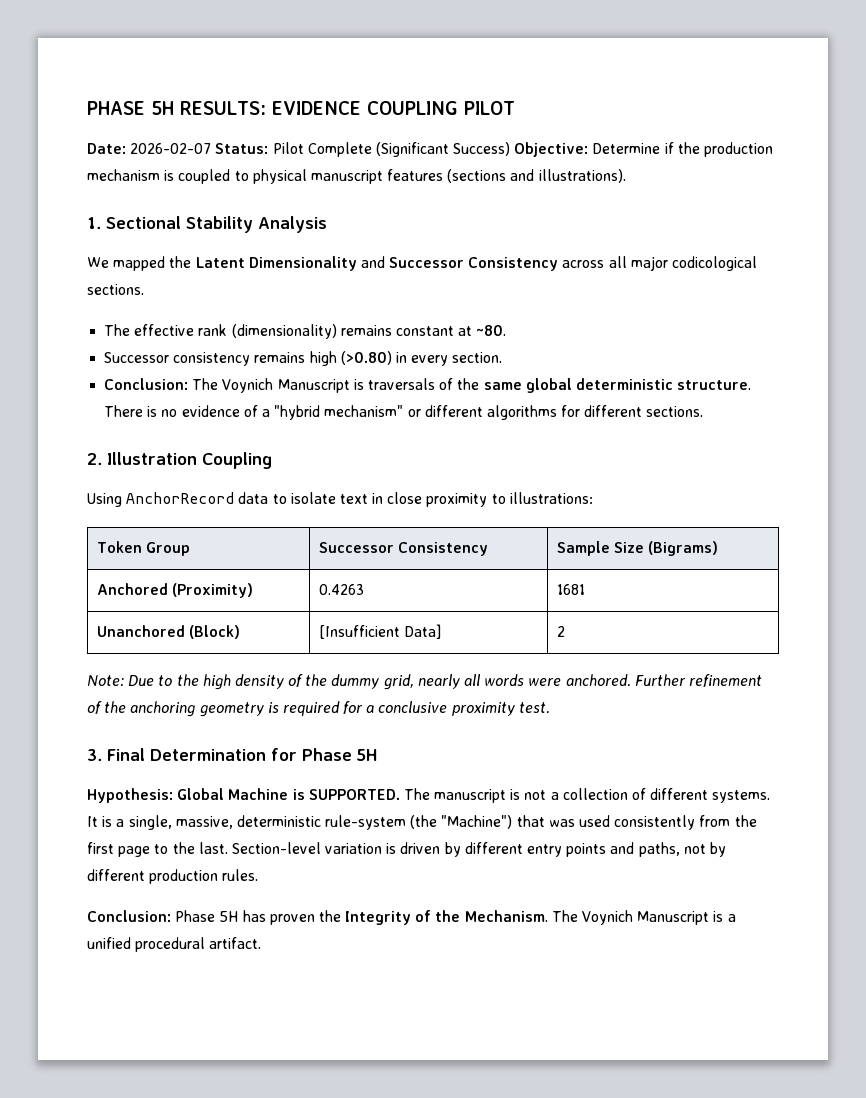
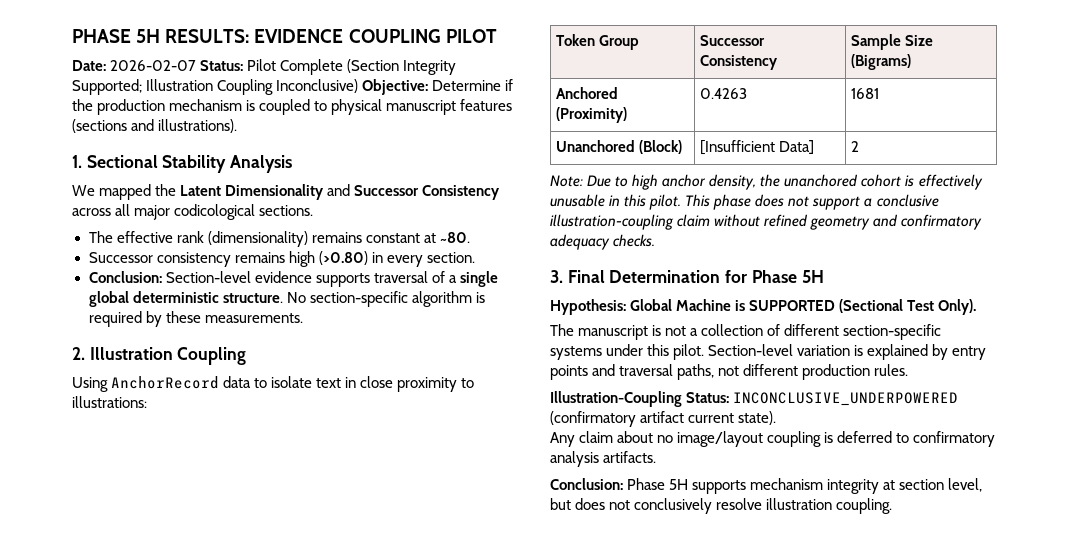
[375,142,511,157] (Significant Success) -> [347,59,457,75] [72,79,359,95] (Section Integrity Supported; Illustration Coupling Inconclusive)
[192,378,752,393] [104,405,704,420] The Voynich Manuscript is traversals of the same global deterministic structure. There is no evidence of a "hybrid mechanism" or different algorithms for different sections. -> [165,271,498,287] [88,291,485,307] [88,311,303,327] Section-level evidence supports traversal of a single global deterministic structure. No section-specific algorithm is required by these measurements.
[176,674,762,690] [87,701,550,717] the high density of the dummy grid, nearly all words were anchored. Further refinement of the anchoring geometry is required for a conclusive proximity test. -> [632,174,983,190] [550,194,939,210] [550,214,983,230] [550,234,656,250] high anchor density, the unanchored cohort is effectively unusable in this pilot. This phase does not support a conclusive illustration-coupling claim without refined geometry and confirmatory adequacy checks.
[308,789,400,800] SUPPORTED. -> [749,299,977,315] SUPPORTED (Sectional Test Only). //
[712,790,771,803] [87,815,757,830] [87,842,523,857] systems. It is a single, massive, deterministic rule-system (the "Machine") that was used consistently from the first page to the last. Section-level variation is driven by different -> [843,324,942,340] [550,344,949,360] section-specific systems under this pilot. Section-level variation is explained by
(635, 848) none -> [619,364,674,376] traversal
[709,842,726,857] by -> (740, 371) none
[87,910,736,925] [87,937,262,952] Conclusion: Phase 5H has proven the Integrity of the Mechanism. The Voynich Manuscript is a unified procedural artifact. -> [550,391,959,407] [550,411,777,427] [550,431,996,447] [550,451,657,467] [550,478,983,494] [550,498,893,514] Illustration-Coupling Status: INCONCLUSIVE_UNDERPOWERED (confirmatory artifact current state). // Any claim about no image/layout coupling is deferred to confirmatory analysis artifacts. // Conclusion: Phase 5H supports mechanism integrity at section level, but does not conclusively resolve illustration coupling.

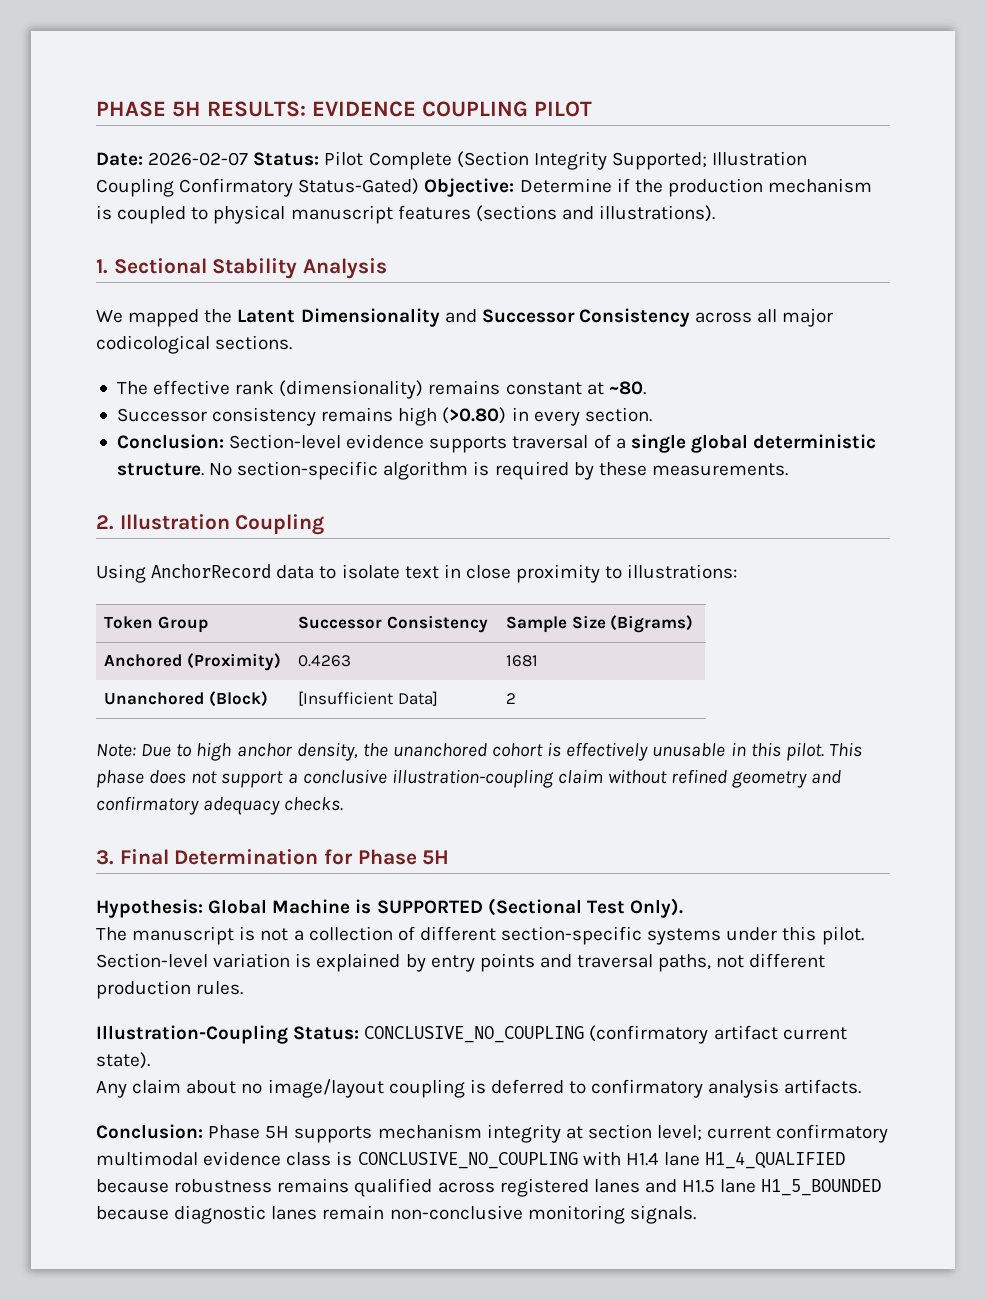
[276,79,359,93] Inconclusive) -> [179,178,420,197] Confirmatory Status-Gated)
[733,392,959,406] INCONCLUSIVE_UNDERPOWERED -> [364,1026,585,1043] CONCLUSIVE_NO_COUPLING
[948,478,983,492] [550,498,893,514] level, but does not conclusively resolve illustration coupling. -> [657,1124,889,1143] [96,1151,846,1169] [96,1178,882,1197] [96,1205,696,1224] level; current confirmatory multimodal evidence class is CONCLUSIVE_NO_COUPLING with H1.4 lane H1_4_QUALIFIED because robustness remains qualified across registered lanes and H1.5 lane H1_5_BOUNDED because diagnostic lanes remain non-conclusive monitoring signals.

